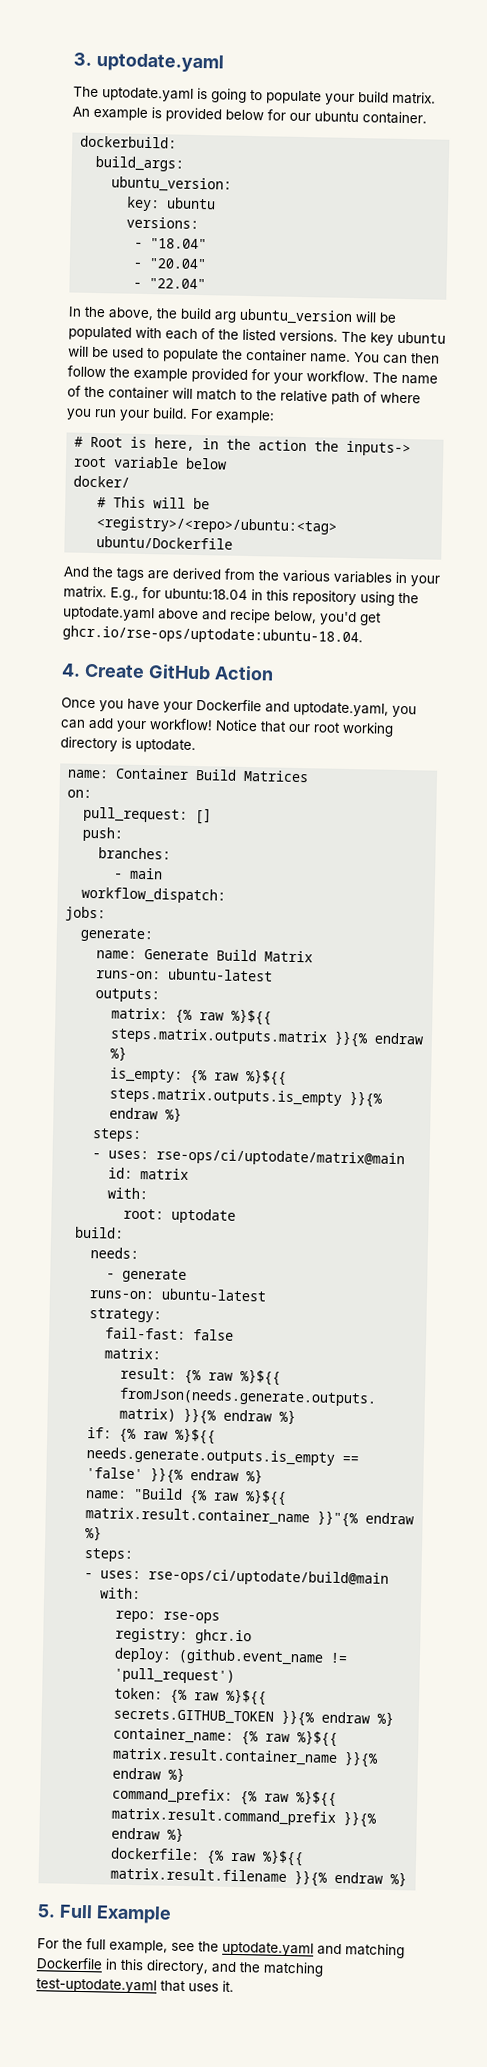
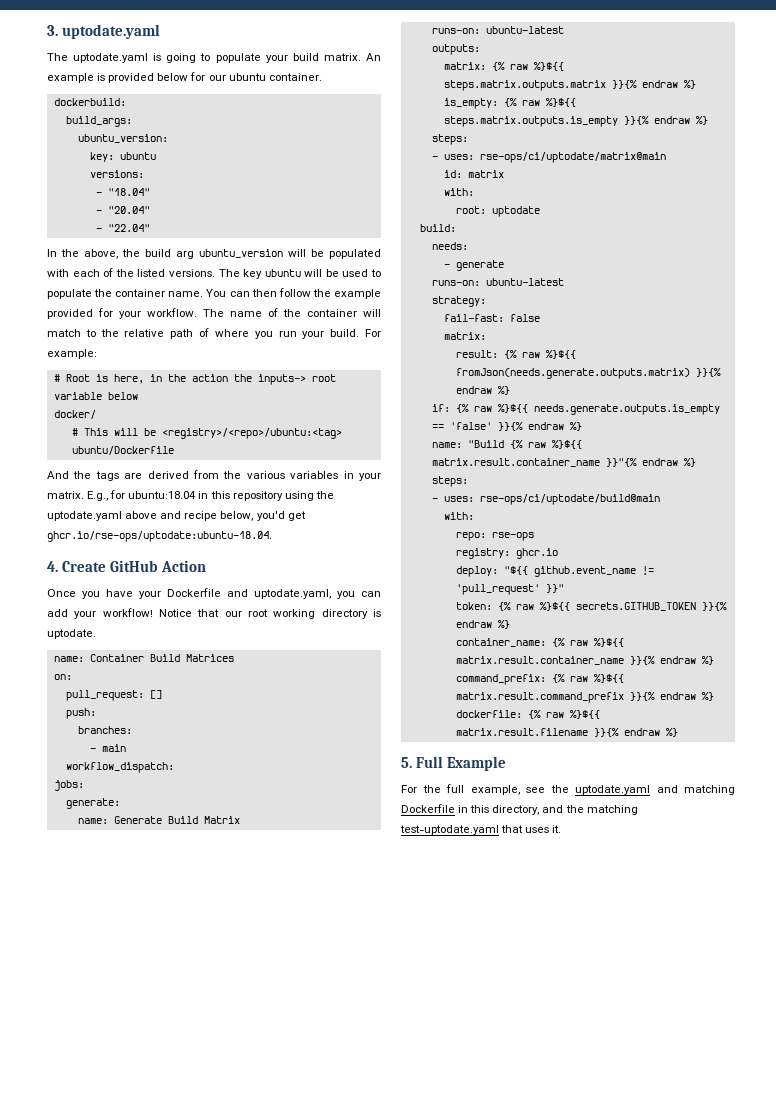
[178,1648,349,1666] [114,1667,236,1684] (github.event_name != 'pull_request') -> [503,566,654,577] [455,584,564,595] "${{ github.event_name != 'pull_request' }}"

